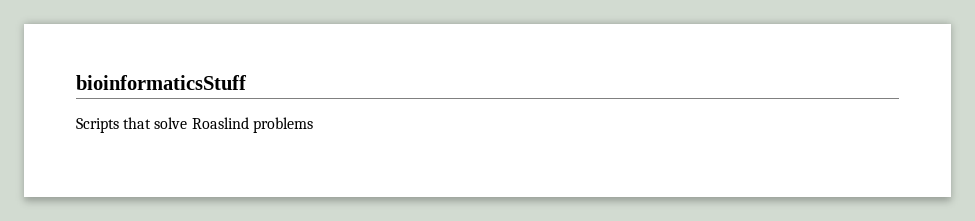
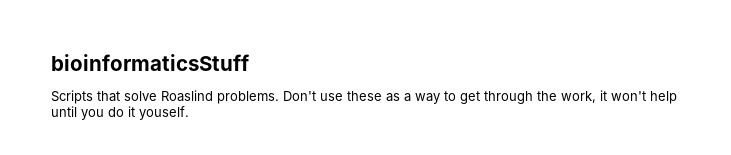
[252,117,313,133] problems -> [217,90,677,104] [51,106,189,120] problems. Don't use these as a way to get through the work, it won't help until you do it youself.

